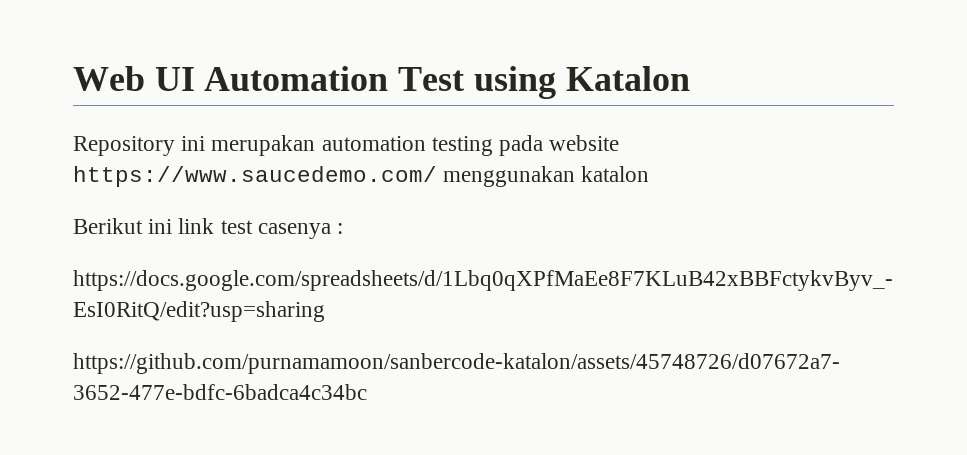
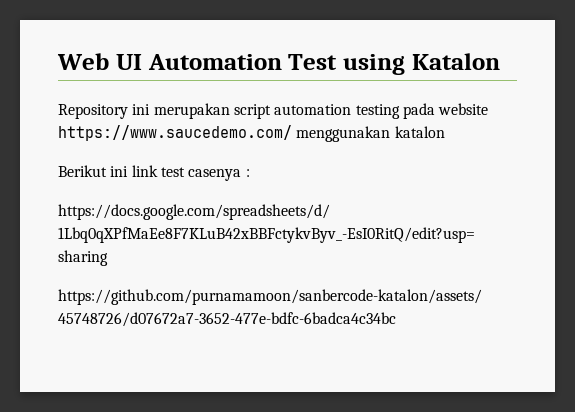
(316, 145) none -> [233,104,271,119] script

